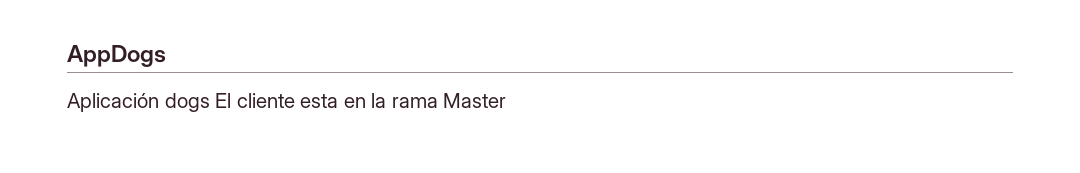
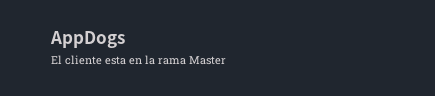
[67,93,210,112] Aplicación dogs -> (125, 39) none

